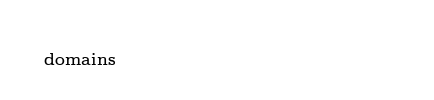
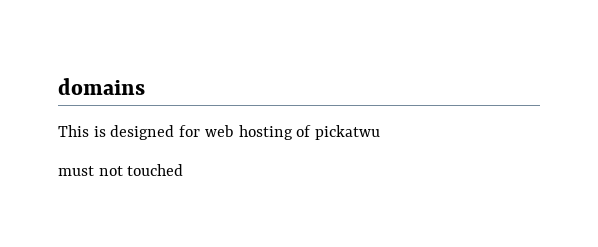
(116, 59) none -> [58,125,381,140] [58,164,184,176] // This is designed for web hosting of pickatwu // must not touched

